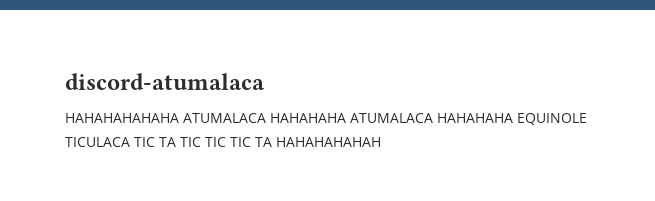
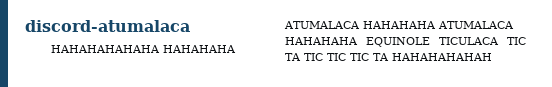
(179, 118) none -> [162,45,236,53] HAHAHAHA

